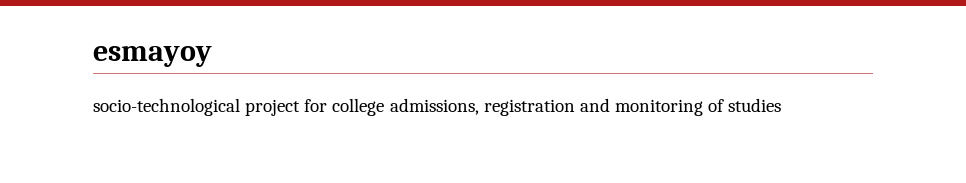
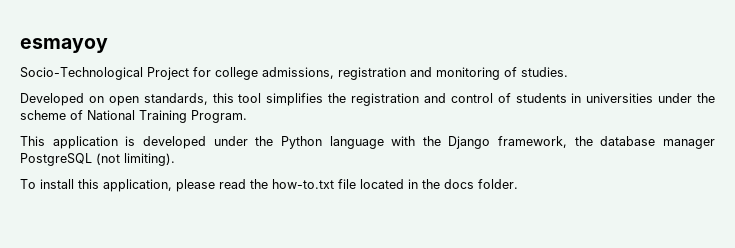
[93,98,301,116] socio-technological project -> [20,67,189,80] Socio-Technological Project
[728,98,782,112] studies -> [521,67,568,77] [20,93,715,106] [20,110,247,123] [20,136,715,149] [20,153,175,166] [20,179,518,192] studies. // Developed on open standards, this tool simplifies the registration and control of students in universities under the scheme of National Training Program. // This application is developed under the Python language with the Django framework, the database manager PostgreSQL (not limiting). // To install this application, please read the how-to.txt file located in the docs folder.

